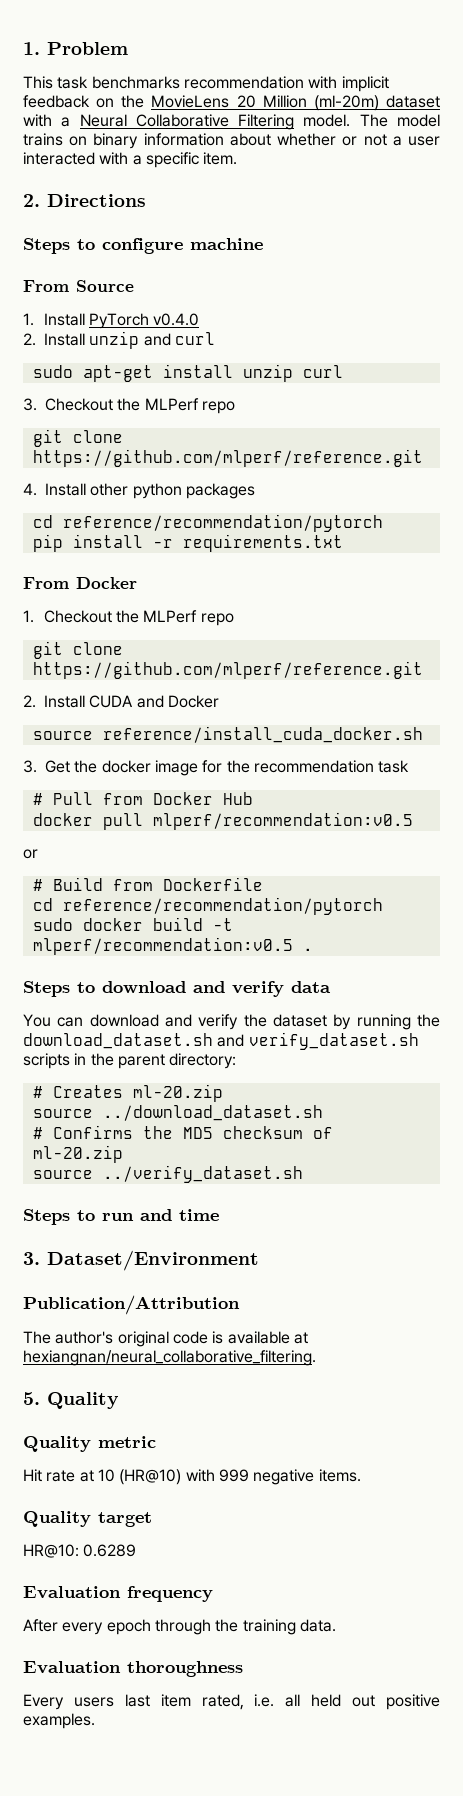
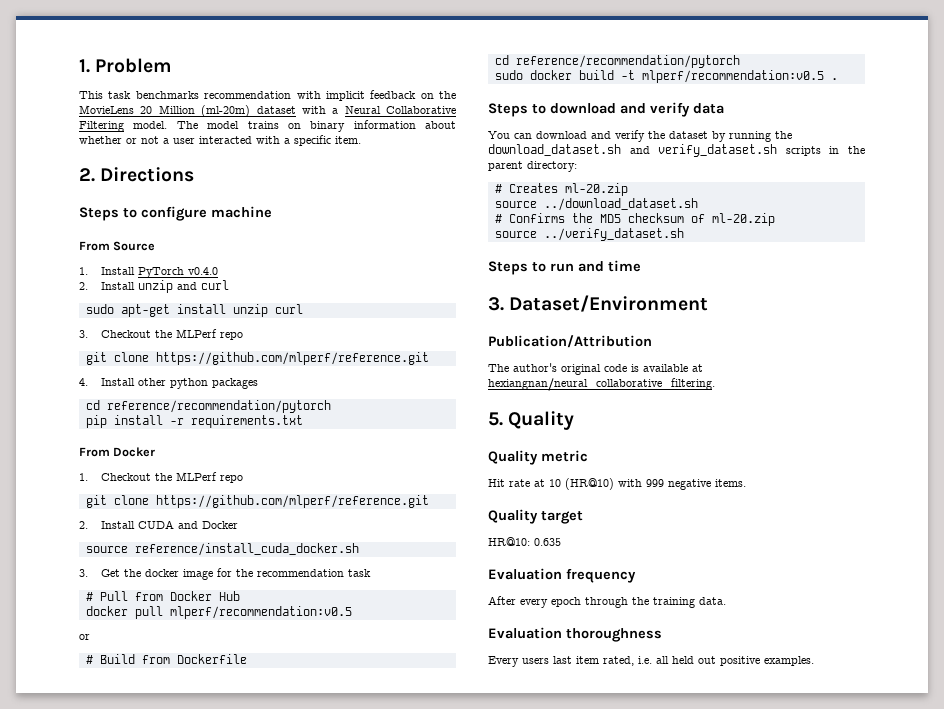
[83,1544,137,1557] 0.6289 -> [534,538,561,546] 0.635

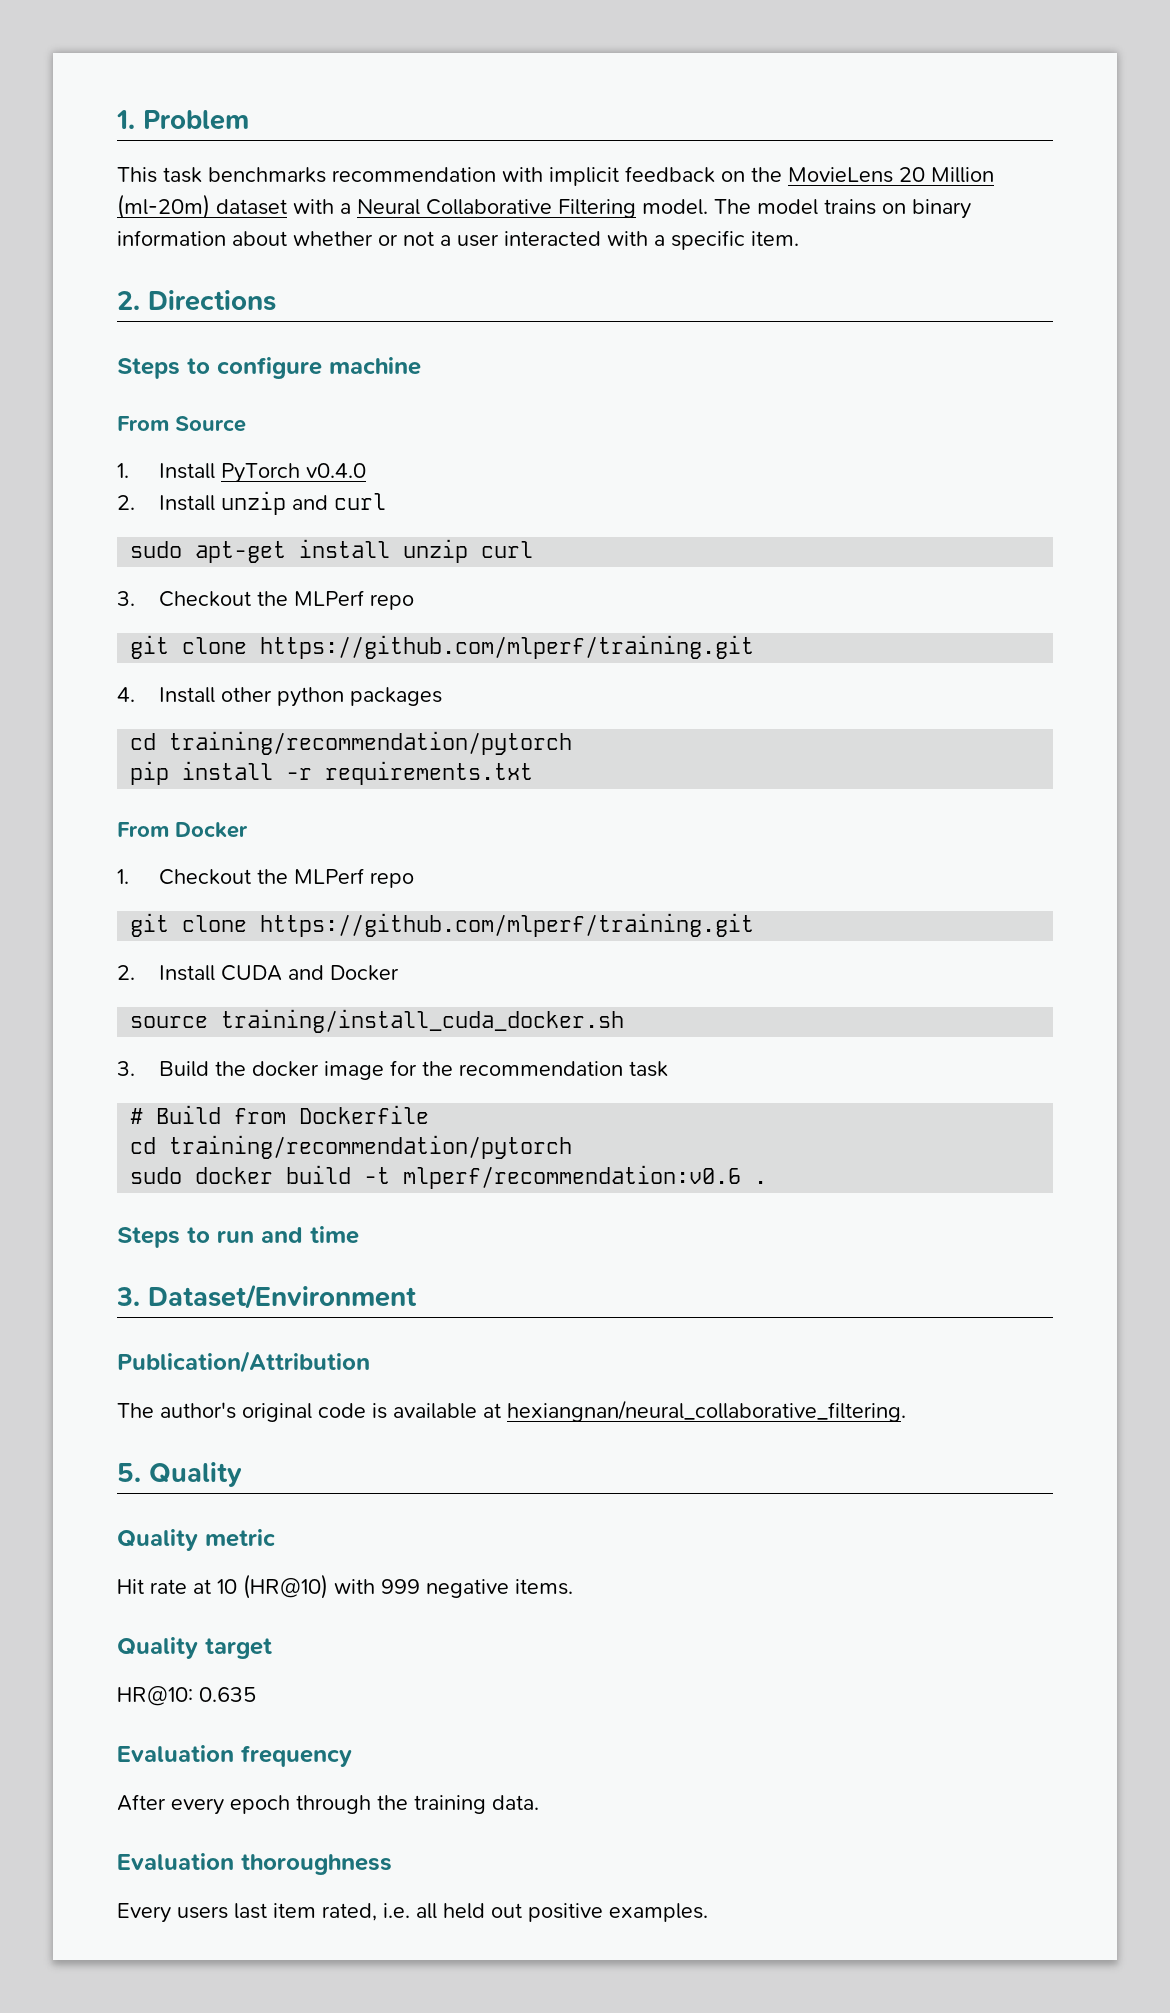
[155,352,429,365] https://github.com/mlperf/reference.git -> [260,635,755,659] https://github.com/mlperf/training.git
[106,400,331,413] reference/recommendation/pytorch -> [169,731,573,755] training/recommendation/pytorch
[155,495,429,508] https://github.com/mlperf/reference.git -> [260,913,755,937] https://github.com/mlperf/training.git
[134,543,359,556] [79,569,121,577] reference/install_cuda_docker.sh // 3. Get -> [221,1009,625,1033] [117,1061,209,1077] training/install_cuda_docker.sh // 3. Build
[85,591,240,601] [85,606,352,619] [79,634,90,640] // # Pull from Docker Hub // docker pull mlperf/recommendation:v0.5 // or -> (668, 1069) none
[515,55,740,68] reference/recommendation/pytorch -> [169,1135,573,1159] training/recommendation/pytorch
[641,70,824,83] mlperf/recommendation:v0.5 -> [403,1165,742,1189] mlperf/recommendation:v0.6
[488,102,724,117] [488,130,792,142] [488,144,865,157] [488,161,577,172] [494,183,628,196] [494,198,698,211] [494,213,775,226] [494,228,684,241] // Steps to download and verify data // You can download and verify the dataset by running the download_dataset.sh and verify_dataset.sh scripts in the parent directory: // # Creates ml-20.zip // source ../download_dataset.sh // # Confirms the MD5 checksum of ml-20.zip // source ../verify_dataset.sh -> (768, 1182) none

